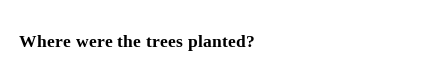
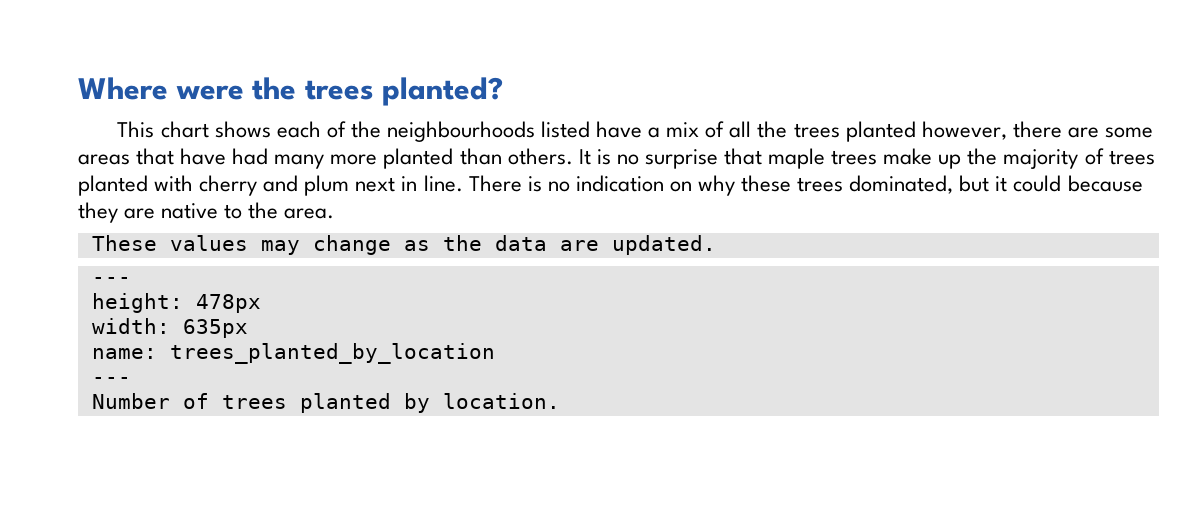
(255, 43) none -> [117,121,1153,142] [78,148,1155,169] [78,175,1143,196] [78,202,335,223] [91,235,716,255] [91,277,131,284] [91,293,261,313] [91,318,248,338] [91,343,495,364] [91,377,131,384] [91,393,560,413] // This chart shows each of the neighbourhoods listed have a mix of all the trees planted however, there are some areas that have had many more planted than others. It is no surprise that maple trees make up the majority of trees planted with cherry and plum next in line. There is no indication on why these trees dominated, but it could because they are native to the area. // These values may change as the data are updated. // --- // height: 478px // width: 635px // name: trees_planted_by_location // --- // Number of trees planted by location.

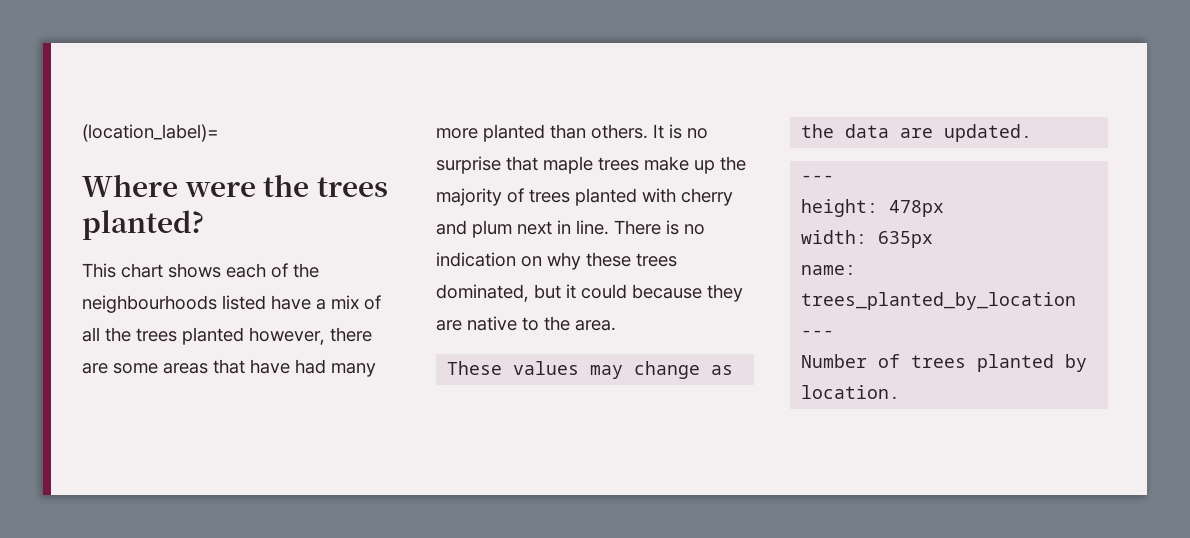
(78, 88) none -> [82,124,219,142] (location_label)= //

